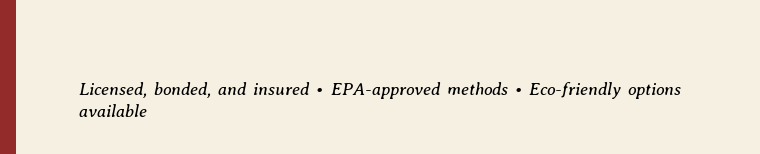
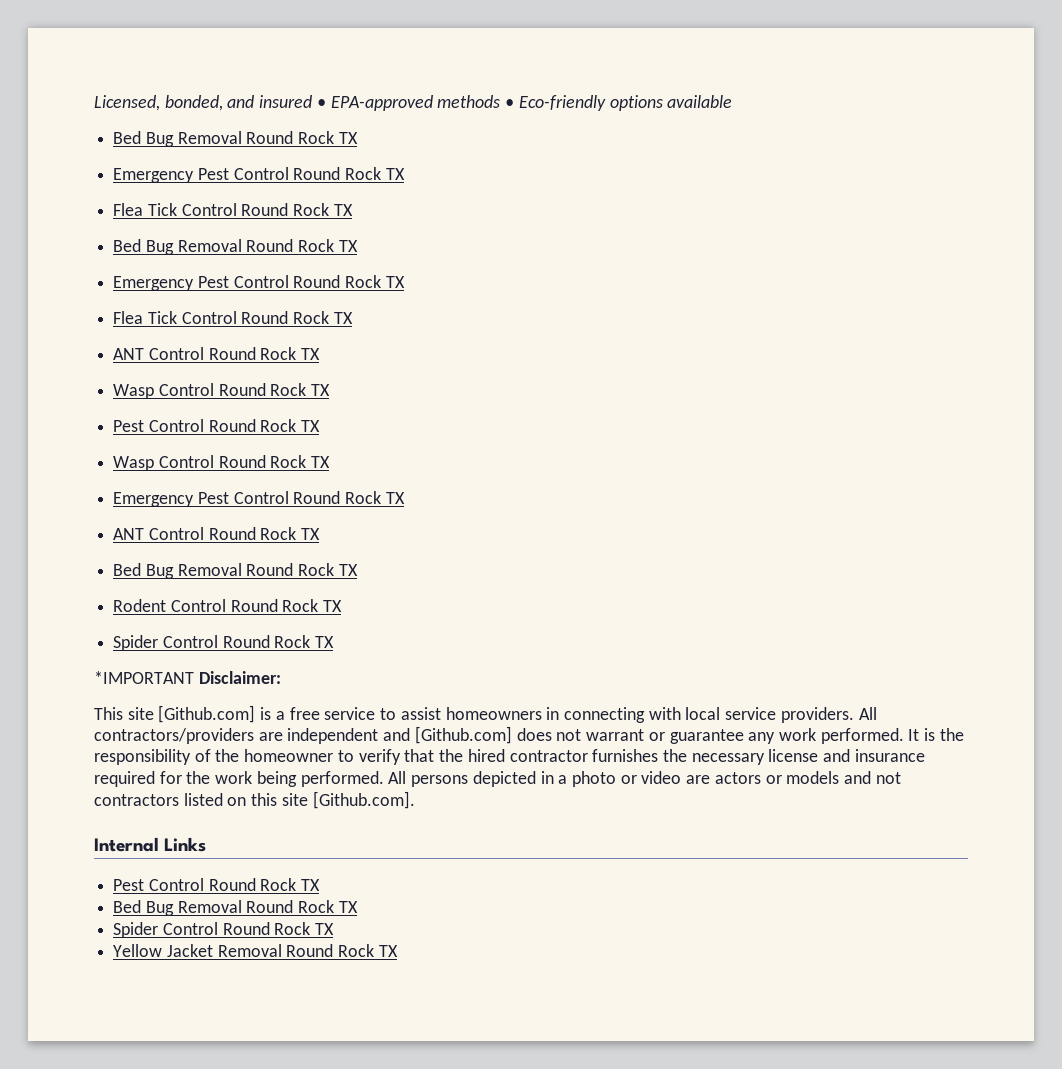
(147, 110) none -> [113,131,358,147] [113,167,405,183] [113,203,353,216] [113,239,358,255] [113,275,405,291] [113,311,353,324] [113,347,321,360] [113,383,331,399] [113,419,321,432] [113,455,331,471] [113,491,405,507] [113,527,321,540] [113,563,358,579] [113,599,343,612] [113,635,335,651] [94,671,281,684] [94,705,877,723] [94,726,964,744] [94,749,925,765] [94,771,901,787] [94,791,415,809] [94,837,207,852] [113,878,321,891] [113,900,358,916] [113,922,335,938] [113,944,398,957] // Bed Bug Removal Round Rock TX // Emergency Pest Control Round Rock TX // Flea Tick Control Round Rock TX // Bed Bug Removal Round Rock TX // Emergency Pest Control Round Rock TX // Flea Tick Control Round Rock TX // ANT Control Round Rock TX // Wasp Control Round Rock TX // Pest Control Round Rock TX // Wasp Control Round Rock TX // Emergency Pest Control Round Rock TX // ANT Control Round Rock TX // Bed Bug Removal Round Rock TX // Rodent Control Round Rock TX // Spider Control Round Rock TX // *IMPORTANT Disclaimer: // This site [Github.com] is a free service to assist homeowners in connecting with local service providers. All contractors/providers are independent and [Github.com] does not warrant or guarantee any work performed. It is the responsibility of the homeowner to verify that the hired contractor furnishes the necessary license and insurance required for the work being performed. All persons depicted in a photo or video are actors or models and not contractors listed on this site [Github.com]. // Internal Links // Pest Control Round Rock TX // Bed Bug Removal Round Rock TX // Spider Control Round Rock TX // Yellow Jacket Removal Round Rock TX

